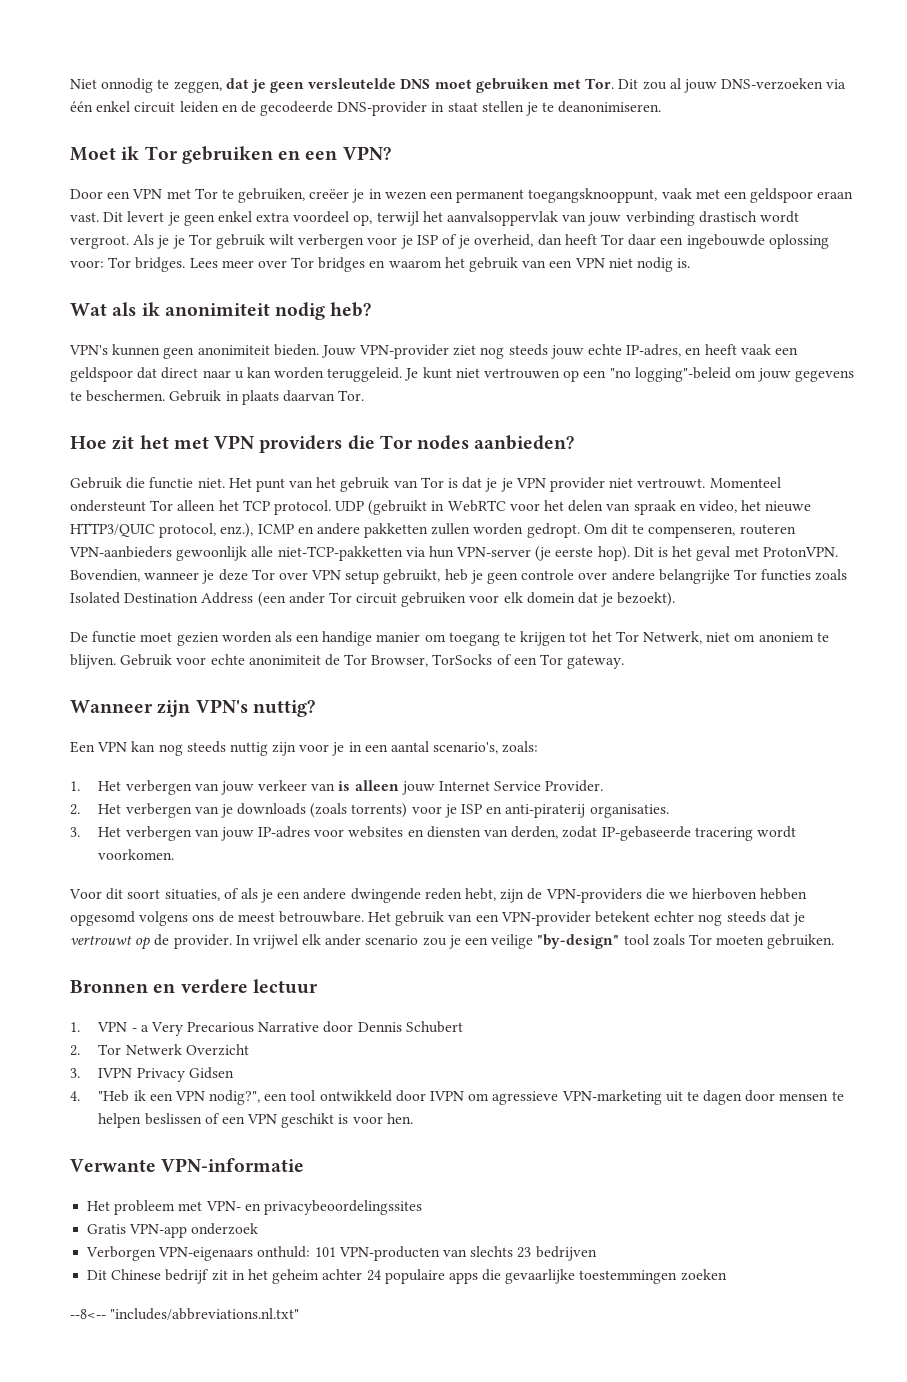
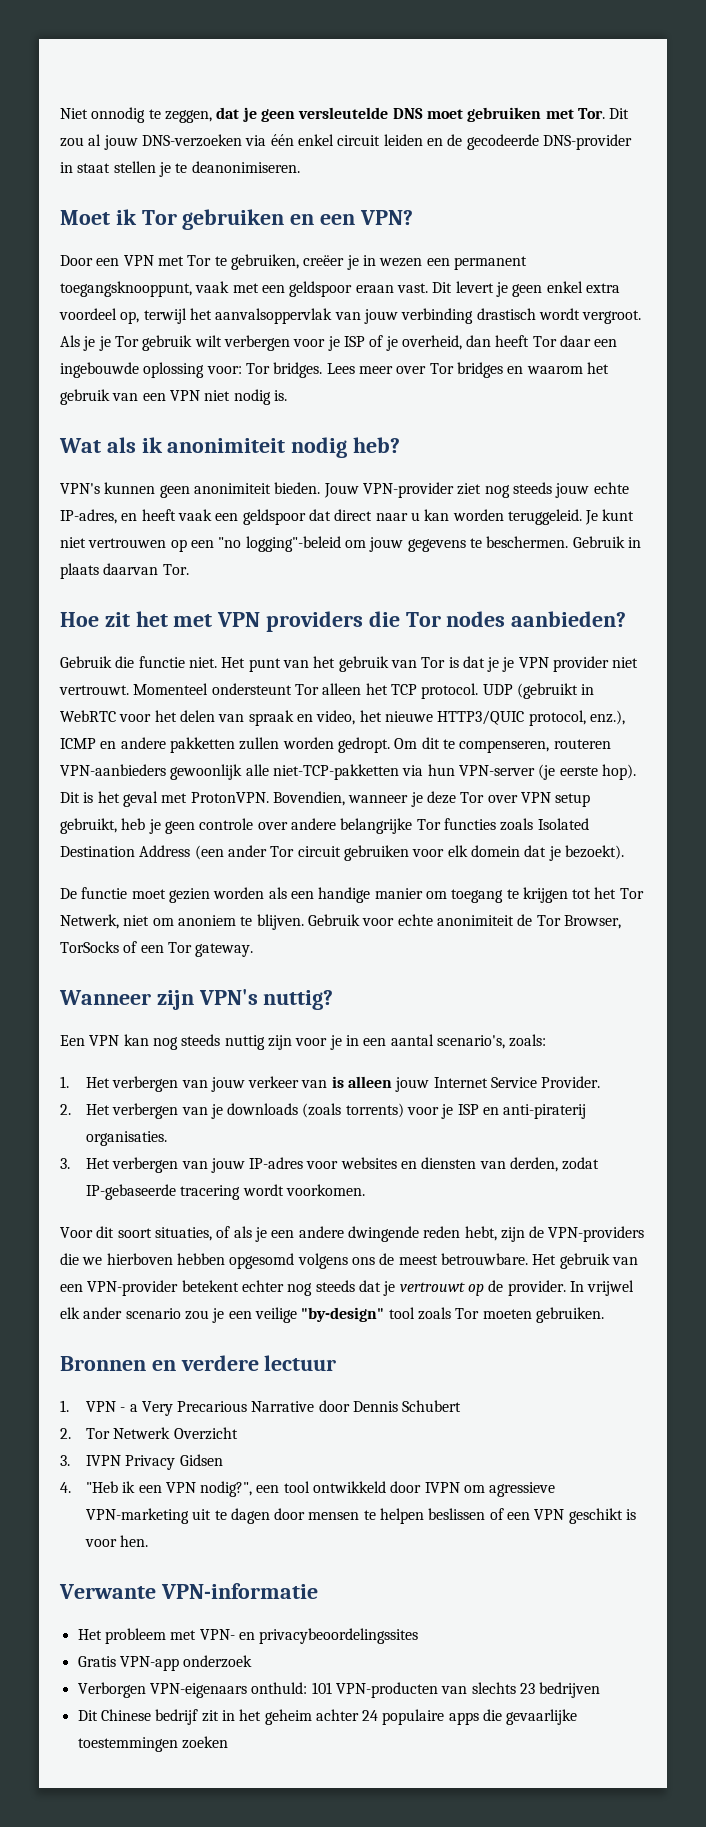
[70,1308,300,1320] // --8<-- "includes/abbreviations.nl.txt" -> (228, 1742) none

